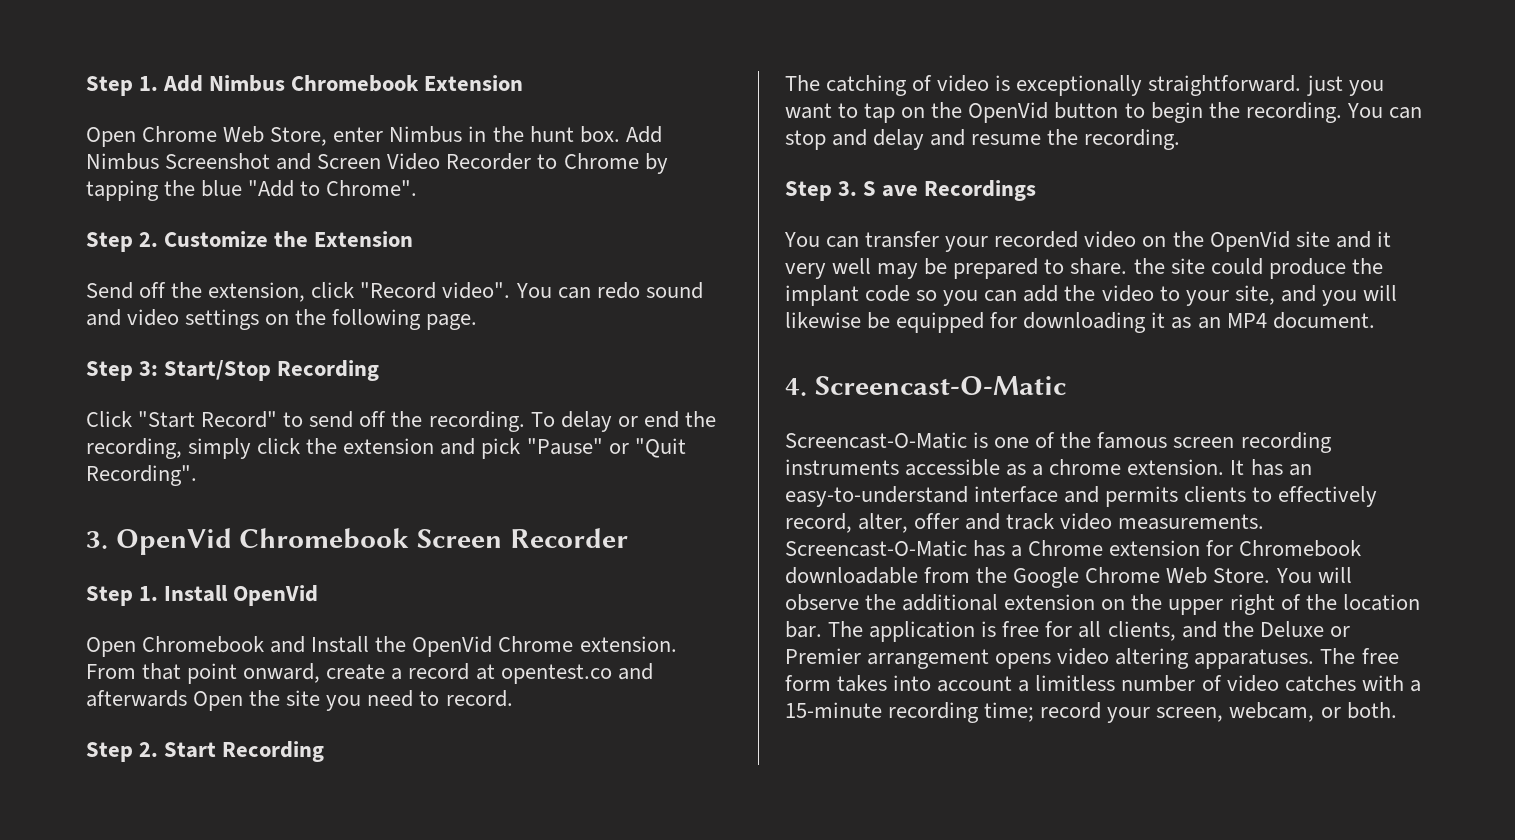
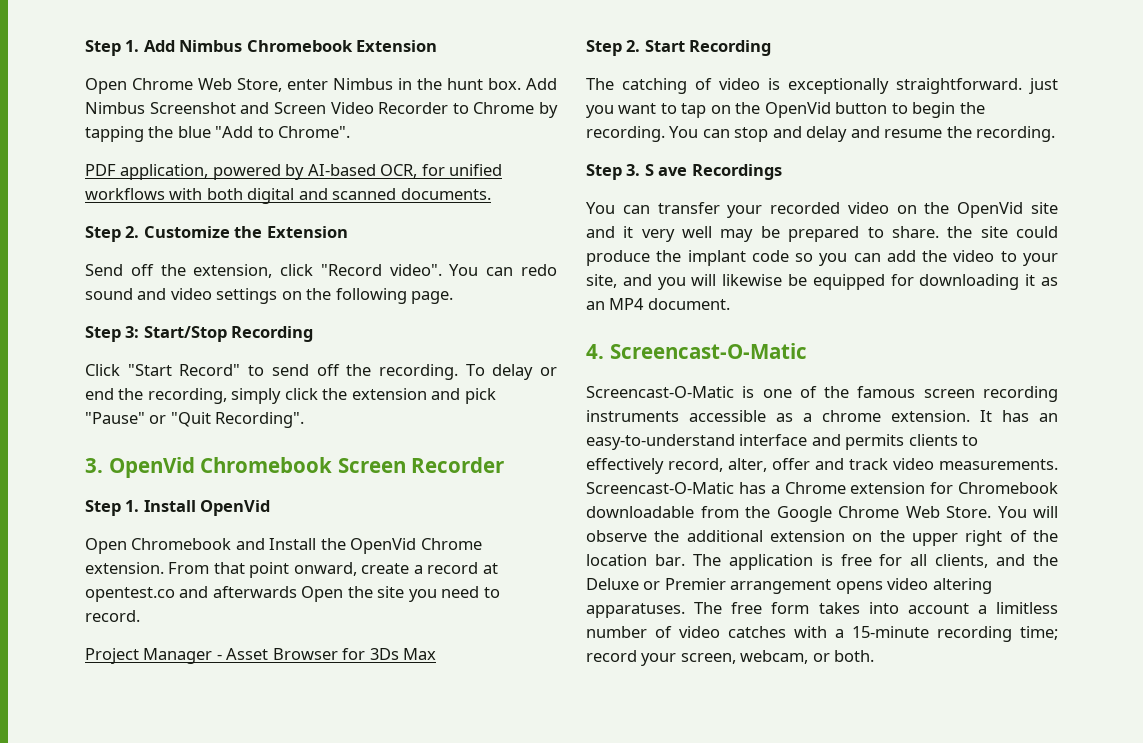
(418, 188) none -> [85,164,503,180] [85,188,491,204] // PDF application, powered by AI-based OCR, for unified workflows with both digital and scanned documents.
(513, 698) none -> [85,648,437,664] // Project Manager - Asset Browser for 3Ds Max

